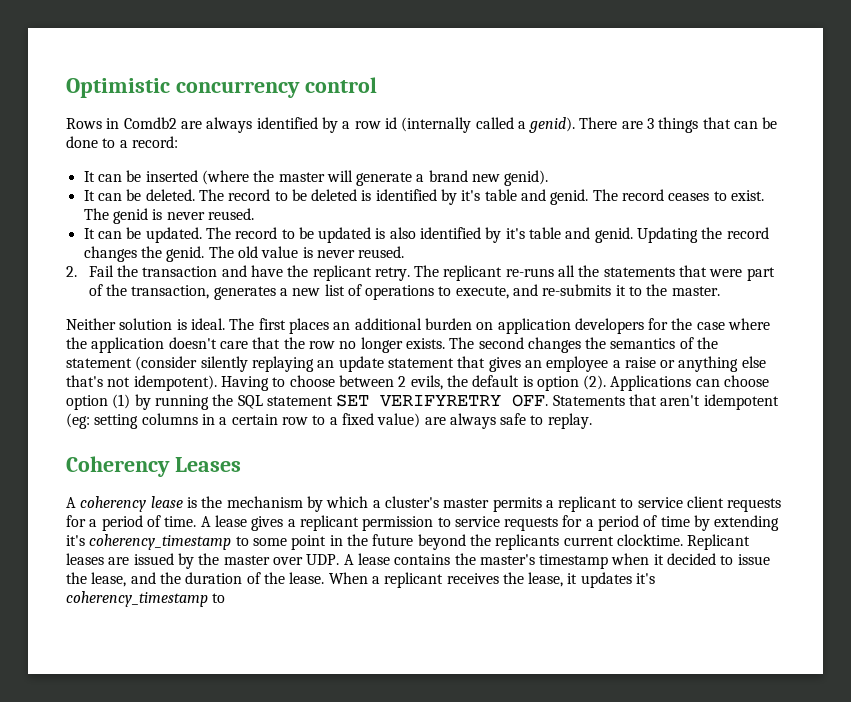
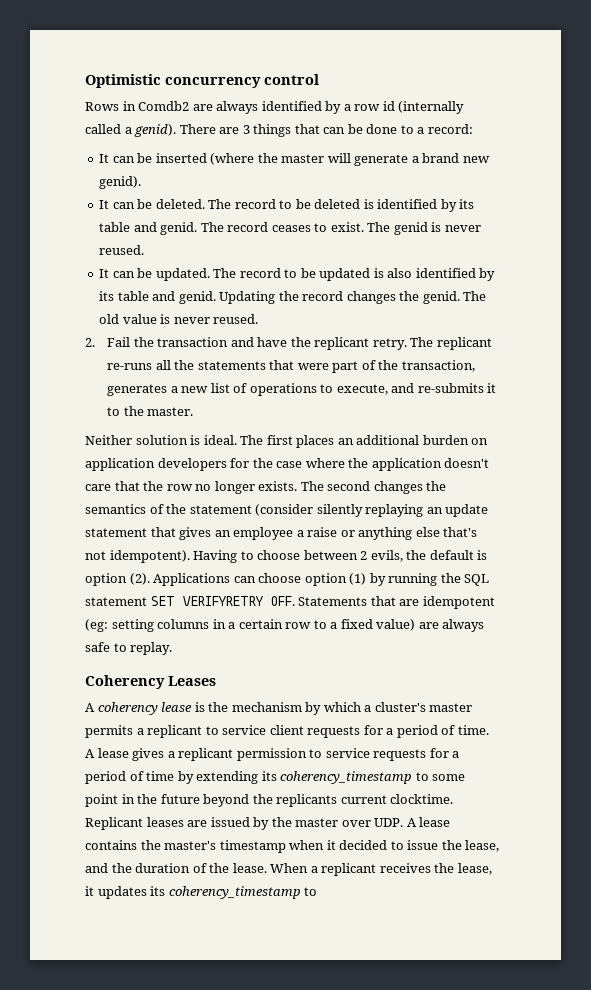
[461,190,481,201] it's -> [459,199,475,209] its
[505,228,525,239] it's -> [99,291,115,301] its
[660,395,701,406] aren't -> [399,599,420,606] are
[66,535,85,546] it's -> [261,771,277,781] its
[636,573,656,584] it's -> [150,886,166,896] its

